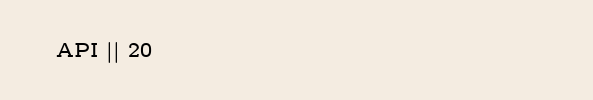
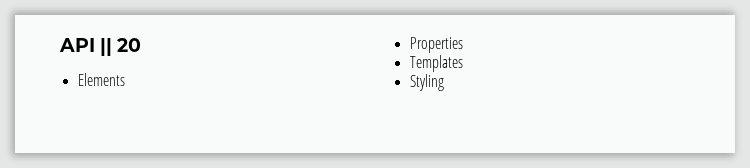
(152, 50) none -> [77,73,125,86] [409,37,463,53] [409,55,463,72] [409,74,444,91] // Elements // Properties // Templates // Styling

